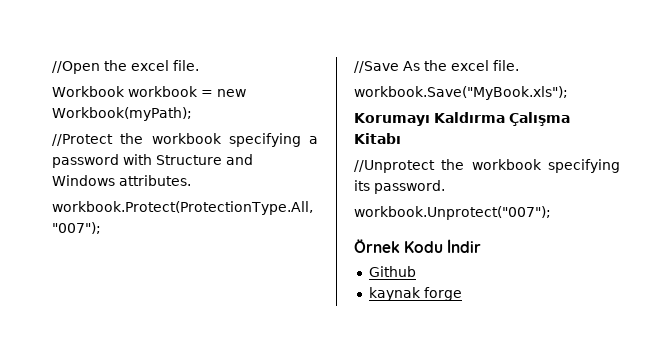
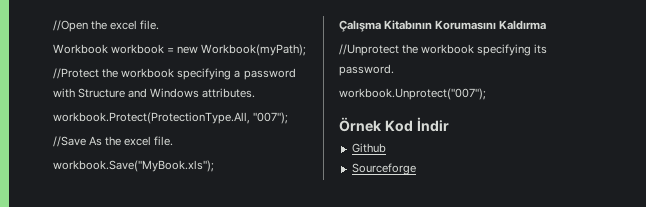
[354,113,430,126] Korumayı -> [339,20,497,32] Çalışma Kitabının Korumasını
[509,112,570,126] [354,133,401,144] Çalışma Kitabı -> (547, 25) none
[404,241,444,253] Kodu -> [384,120,413,132] Kod
[368,287,462,301] kaynak forge -> [351,163,416,175] Sourceforge

